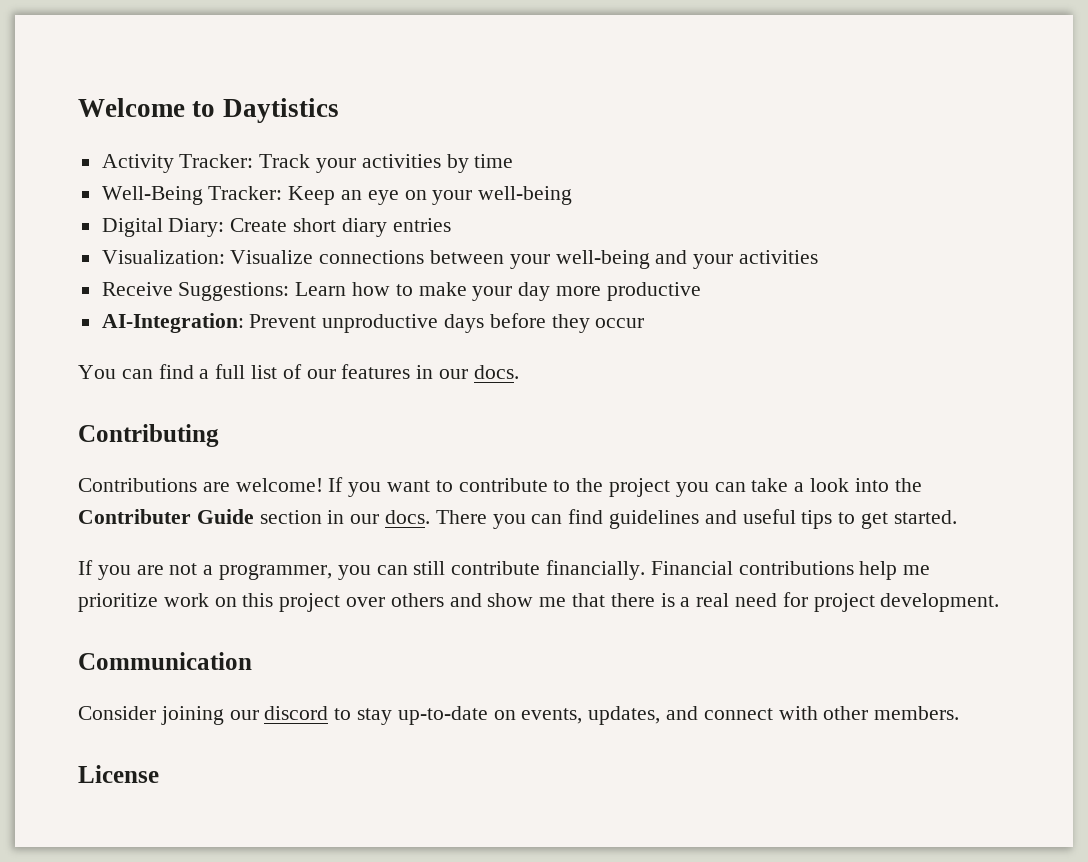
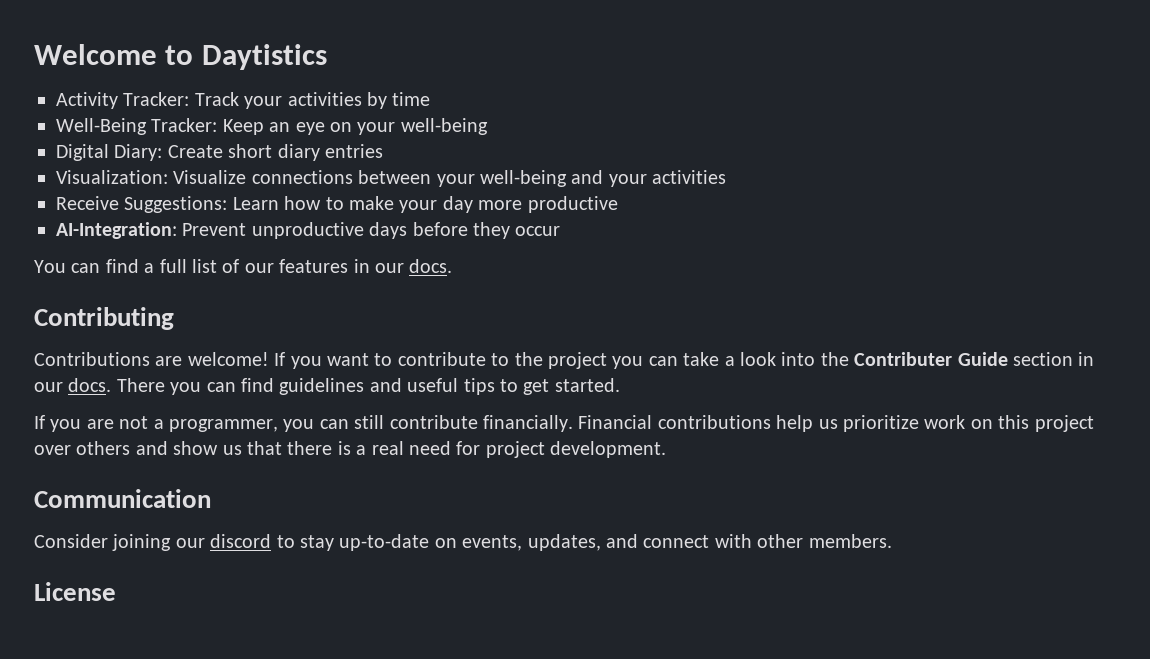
[903,565,931,575] me -> [818,419,838,429] us
[539,597,567,607] me -> [222,445,242,455] us

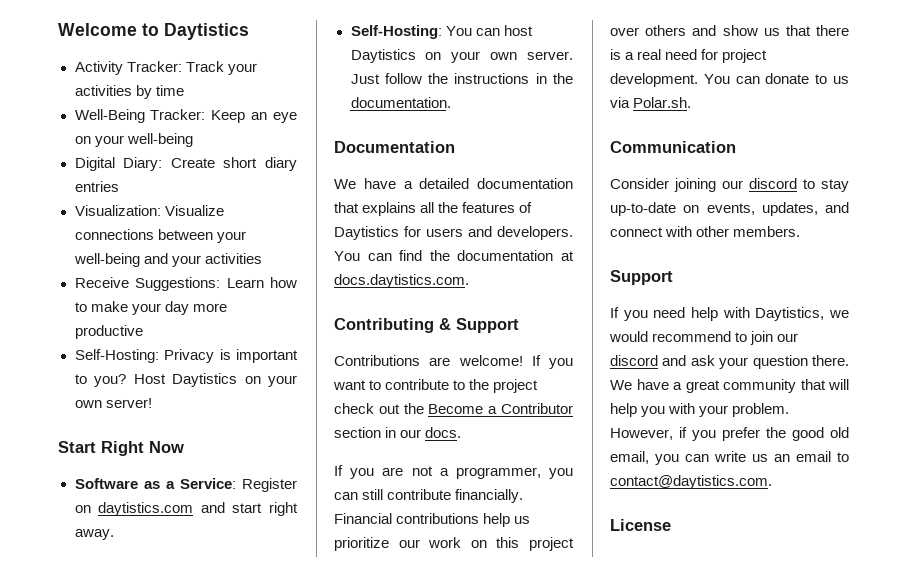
[56,222,561,239] [34,259,453,273] AI-Integration: Prevent unproductive days before they occur // You can find a full list of our features in our docs. -> [74,349,298,363] [74,373,297,387] [74,398,152,408] [58,441,184,456] [74,478,297,492] [74,502,298,516] [74,529,114,540] [350,25,533,39] [350,49,573,63] [350,73,573,84] [350,97,451,108] [334,141,455,153] [334,178,573,189] [334,202,533,216] [334,226,573,240] [334,250,574,261] [334,274,469,288] Self-Hosting: Privacy is important to you? Host Daytistics on your own server! // Start Right Now // Software as a Service: Register on daytistics.com and start right away. // Self-Hosting: You can host Daytistics on your own server. Just follow the instructions in the documentation. // Documentation // We have a detailed documentation that explains all the features of Daytistics for users and developers. You can find the documentation at docs.daytistics.com.
(174, 318) none -> [439,318,519,333] & Support
[612,352,1095,369] [34,378,620,395] you can take a look into the Contributer Guide section in our docs. There you can find guidelines and useful tips to get started. -> [334,403,573,414] [334,427,462,438] check out the Become a Contributor section in our docs.
(919, 423) none -> [398,539,420,548] our
(667, 449) none -> [703,73,849,84] [610,97,692,108] You can donate to us via Polar.sh.
(892, 541) none -> [610,270,673,285] [610,307,849,321] [609,331,799,345] [610,355,849,369] [610,379,849,393] [610,403,790,417] [610,427,849,441] [610,451,849,465] [610,475,772,489] // Support // If you need help with Daytistics, we would recommend to join our discord and ask your question there. We have a great community that will help you with your problem. However, if you prefer the good old email, you can write us an email to contact@daytistics.com.

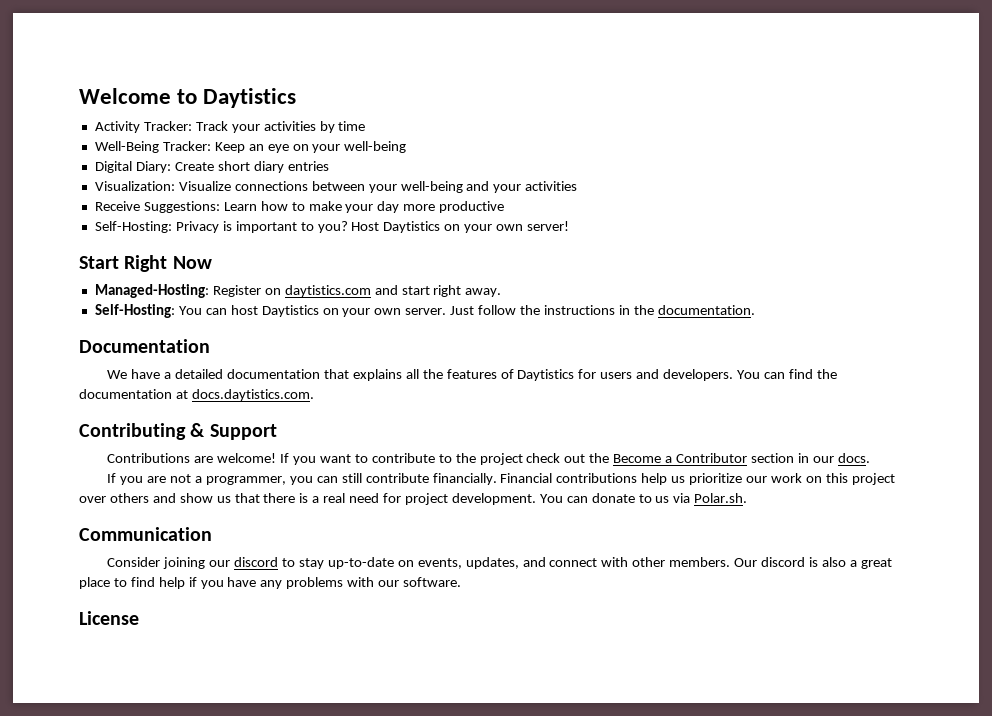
[74,478,236,489] Software as a Service: -> [94,284,209,298] Managed-Hosting:
[610,270,673,285] [610,307,849,321] [609,331,799,345] [610,355,849,369] [610,379,849,393] [610,403,790,417] [610,427,849,441] [610,451,849,465] [610,475,772,489] // Support // If you need help with Daytistics, we would recommend to join our discord and ask your question there. We have a great community that will help you with your problem. However, if you prefer the good old email, you can write us an email to contact@daytistics.com. -> [734,557,892,569] [79,577,462,589] Our discord is also a great place to find help if you have any problems with our software.

